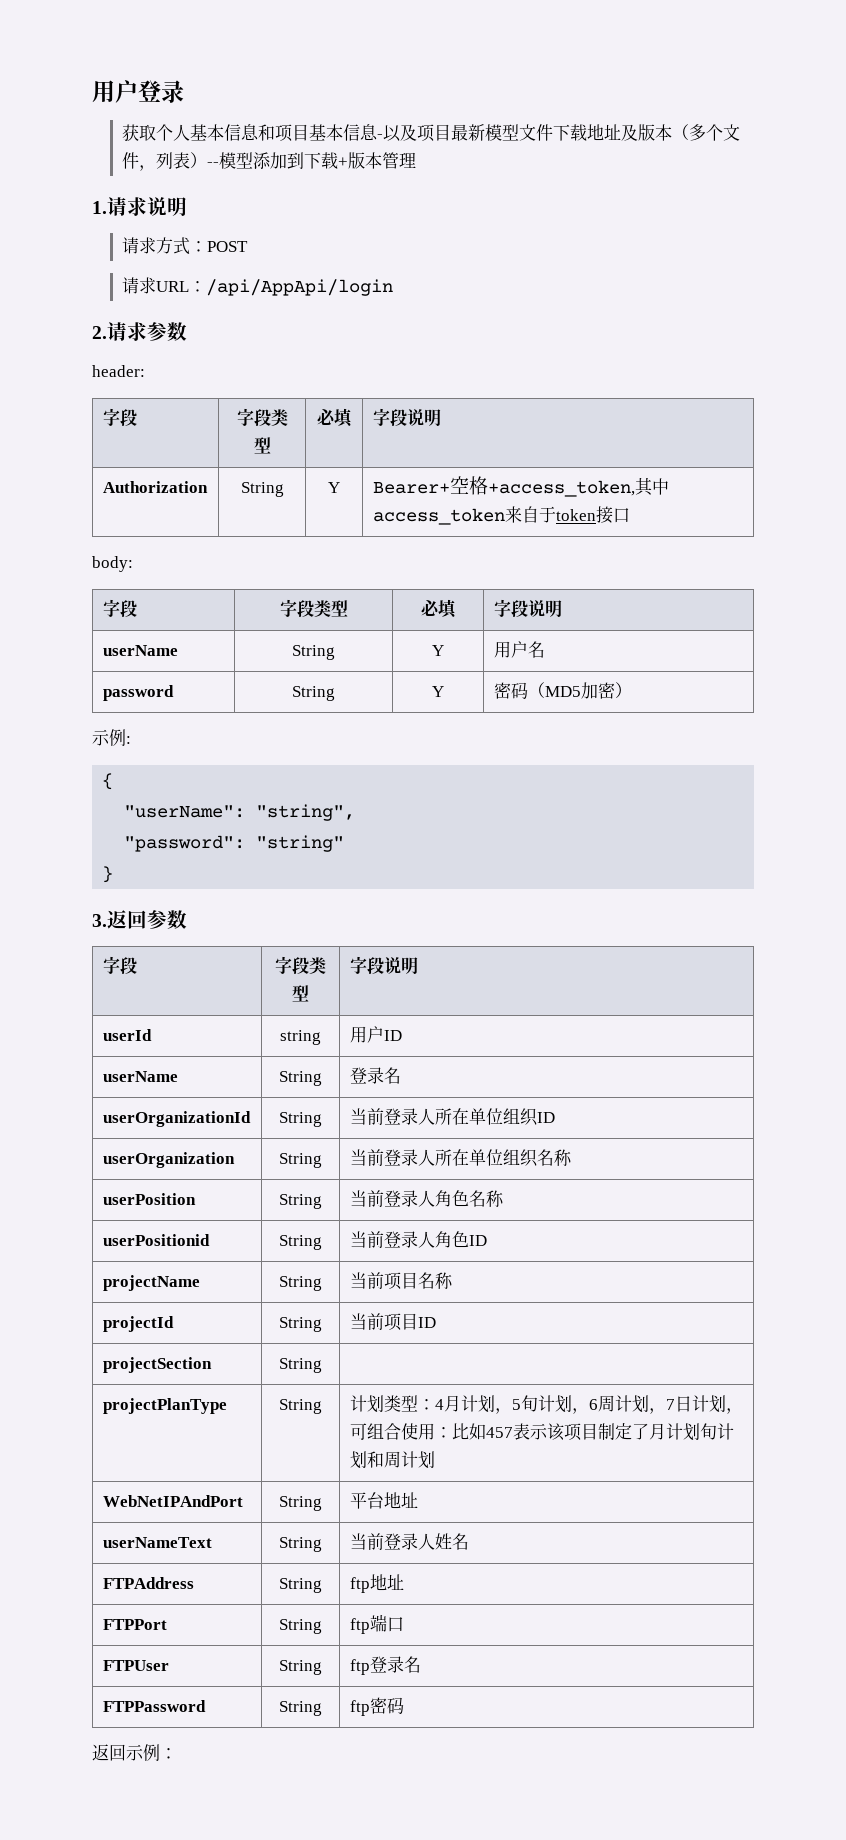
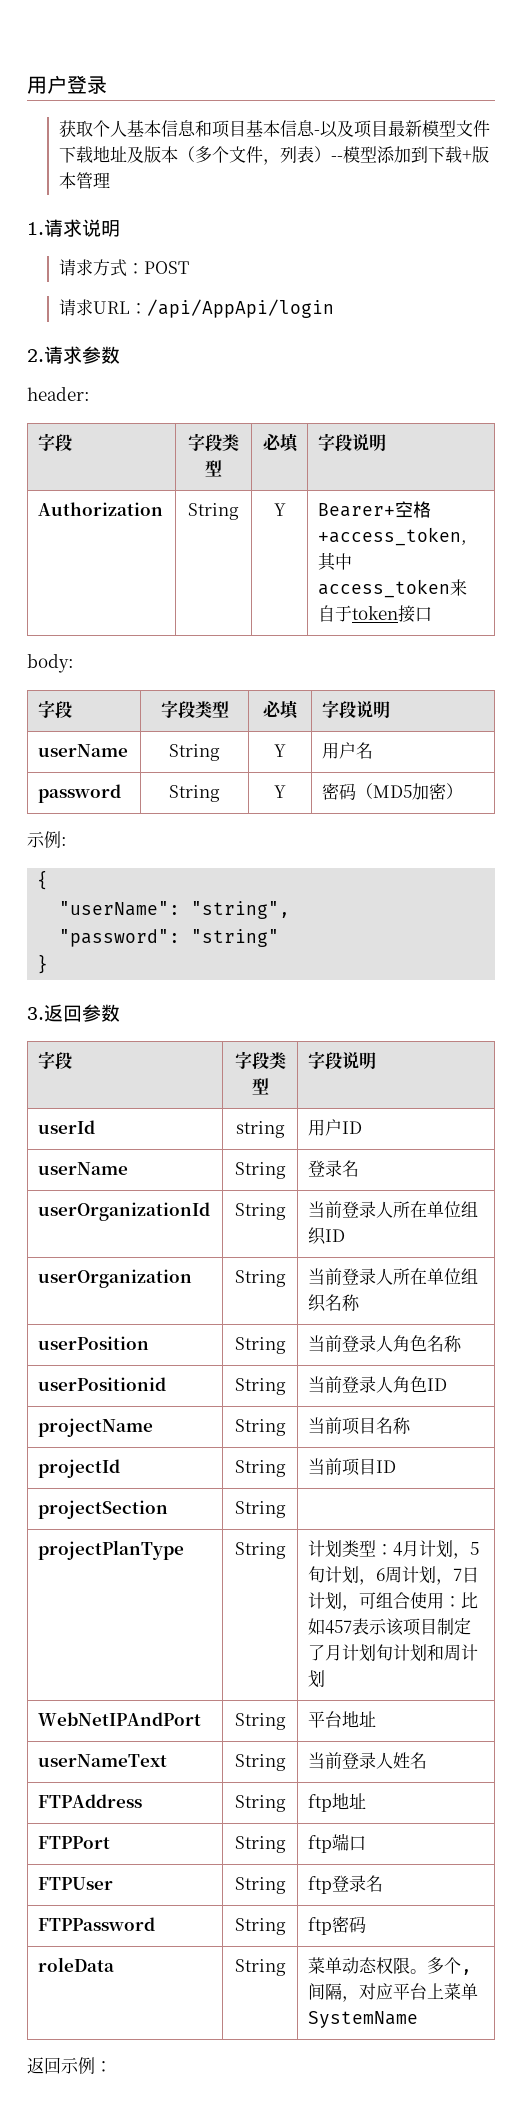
(404, 1705) none -> [38,1957,115,1972] [234,1959,286,1976] [308,1957,473,1975] [308,1983,479,2002] [308,2011,419,2028] // roleData | String | 菜单动态权限。多个,间隔，对应平台上菜单SystemName

